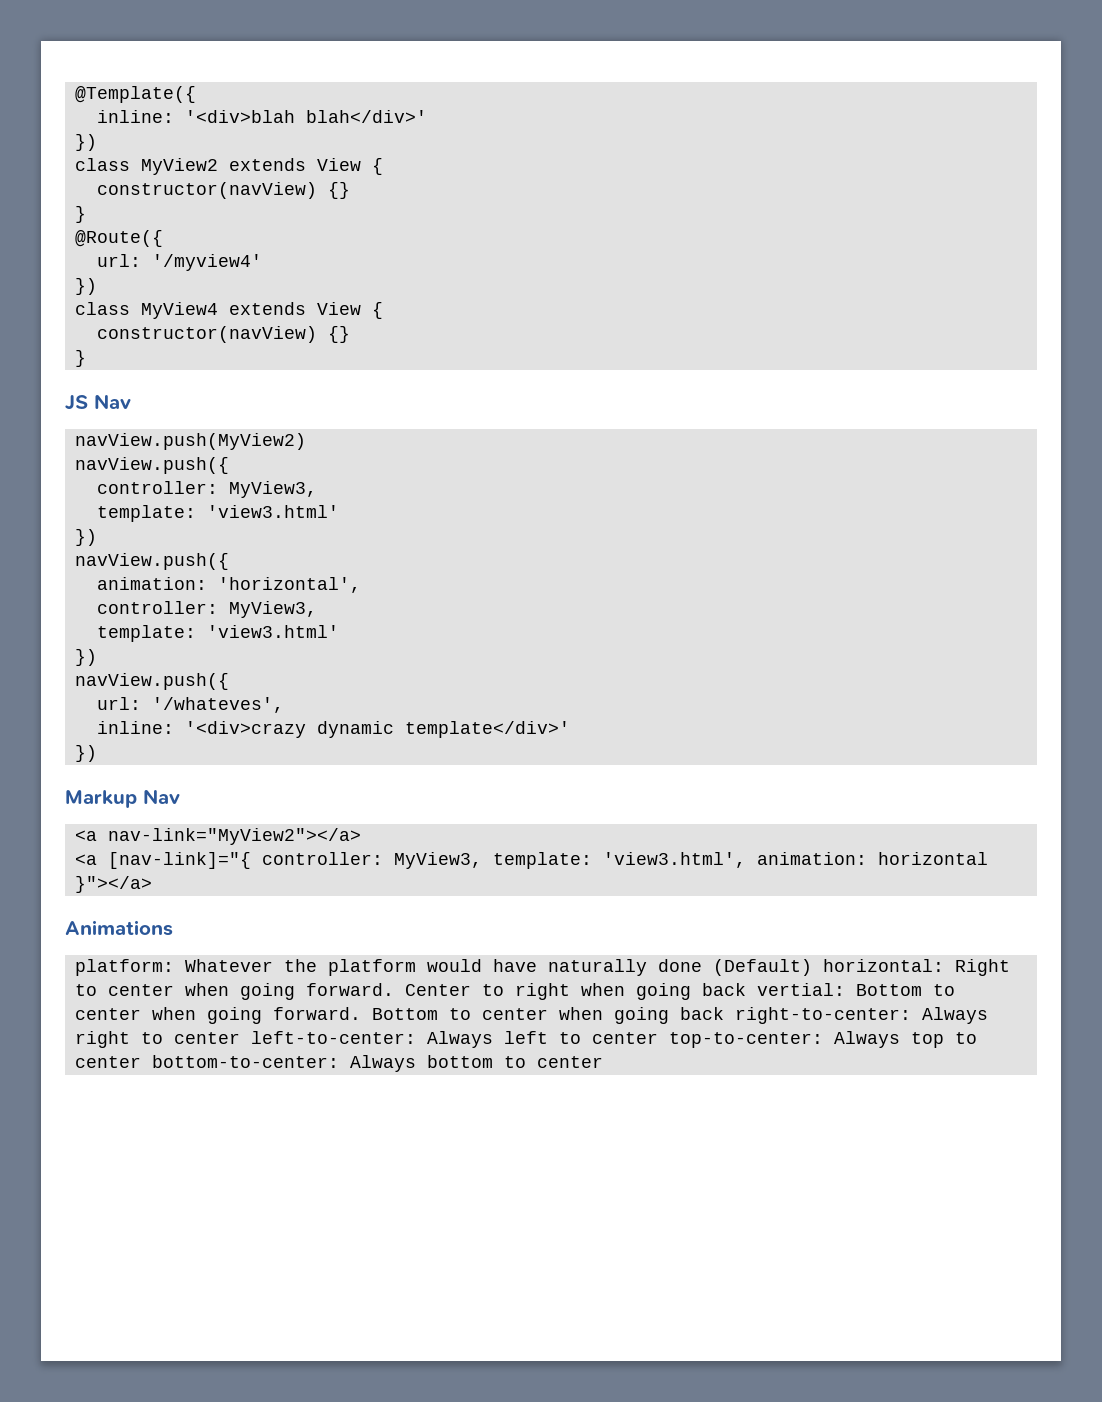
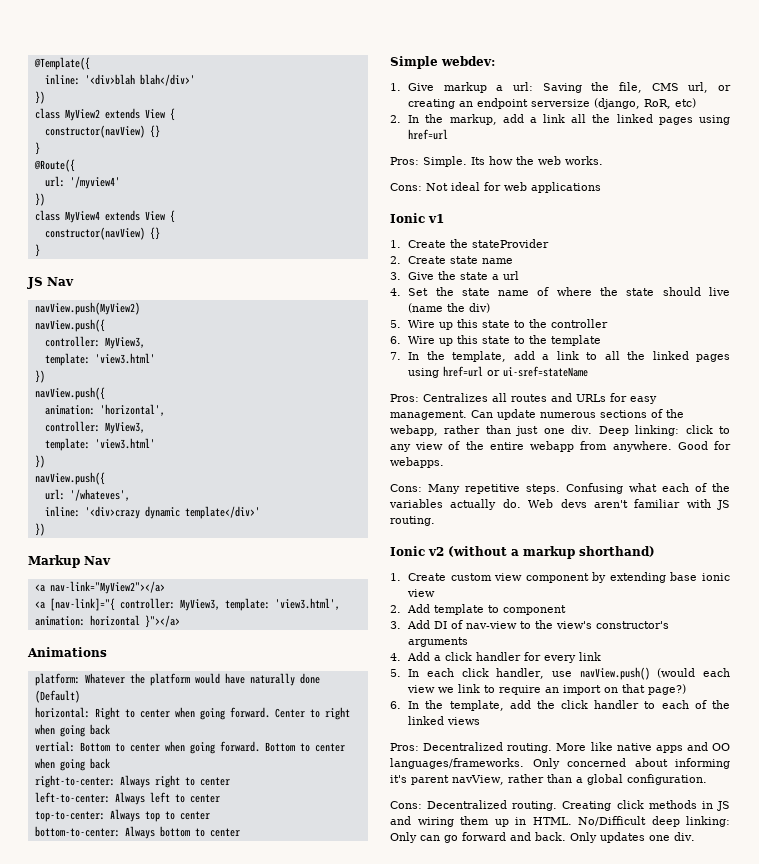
(812, 967) none -> (80, 696) //
(746, 989) none -> (110, 729) //
(724, 1013) none -> (110, 763) //
(240, 1038) none -> (230, 781) //
(658, 1038) none -> (220, 798) //
(141, 1062) none -> (210, 815) //
(603, 1062) none -> [390,56,495,69] [390,82,731,93] [408,98,697,109] [390,114,731,125] [408,129,449,140] [390,156,603,167] [390,182,601,193] [390,213,444,223] [390,239,550,248] [390,256,514,264] [390,271,520,280] [390,287,730,296] [408,303,491,313] [390,319,609,330] [390,335,602,346] [390,351,730,362] [408,366,589,378] [390,393,657,404] [390,409,684,420] [390,425,730,436] [390,441,731,452] [390,457,444,468] [390,483,730,494] [389,499,730,510] [390,516,435,526] [390,546,655,559] [390,572,730,583] [407,589,436,597] [390,604,567,615] [390,620,670,629] [408,637,469,647] [390,652,602,663] [390,667,730,680] [407,684,687,695] [390,700,731,711] [408,716,481,725] [390,742,730,753] [390,758,730,769] [390,774,707,785] [390,800,730,811] [390,816,730,827] [390,832,695,843] // Simple webdev: // 1. Give markup a url: Saving the file, CMS url, or creating an endpoint serversize (django, RoR, etc) // 2. In the markup, add a link all the linked pages using href=url // Pros: Simple. Its how the web works. // Cons: Not ideal for web applications // Ionic v1 // 1. Create the stateProvider // 2. Create state name // 3. Give the state a url // 4. Set the state name of where the state should live (name the div) // 5. Wire up this state to the controller // 6. Wire up this state to the template // 7. In the template, add a link to all the linked pages using href=url or ui-sref=stateName // Pros: Centralizes all routes and URLs for easy management. Can update numerous sections of the webapp, rather than just one div. Deep linking: click to any view of the entire webapp from anywhere. Good for webapps. // Cons: Many repetitive steps. Confusing what each of the variables actually do. Web devs aren't familiar with JS routing. // Ionic v2 (without a markup shorthand) // 1. Create custom view component by extending base ionic view // 2. Add template to component // 3. Add DI of nav-view to the view's constructor's arguments // 4. Add a click handler for every link // 5. In each click handler, use navView.push() (would each view we link to require an import on that page?) // 6. In the template, add the click handler to each of the linked views // Pros: Decentralized routing. More like native apps and OO languages/frameworks. Only concerned about informing it's parent navView, rather than a global configuration. // Cons: Decentralized routing. Creating click methods in JS and wiring them up in HTML. No/Difficult deep linking: Only can go forward and back. Only updates one div.

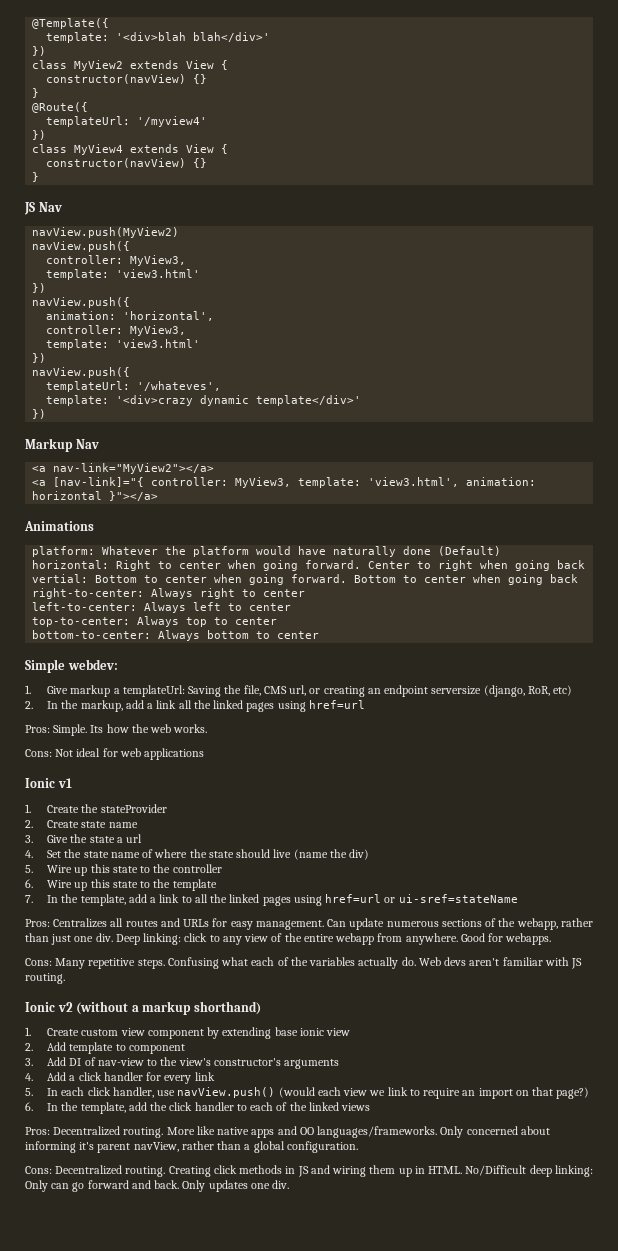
[44,74,80,85] inline: -> [46,32,110,43] template:
[44,176,65,187] url: -> [46,116,131,127] templateUrl:
[44,489,65,500] url: -> [46,381,131,392] templateUrl:
[44,506,80,517] inline: -> [46,395,110,406] template:
[513,82,534,91] url: -> [122,685,185,697] templateUrl:

